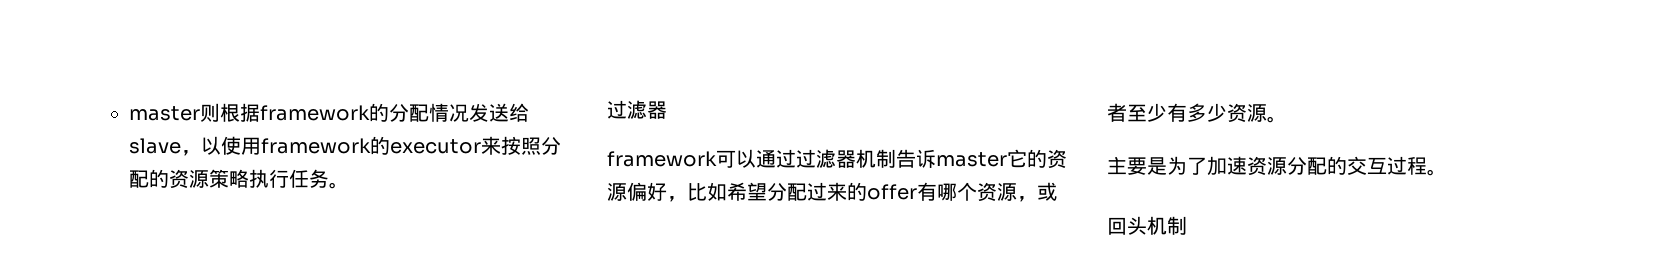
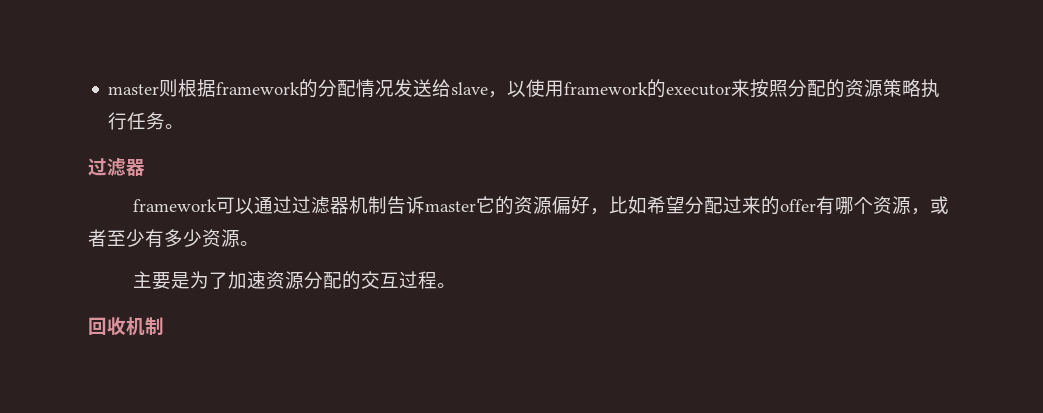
[1127,216,1147,235] 头 -> [107,317,126,335] 收

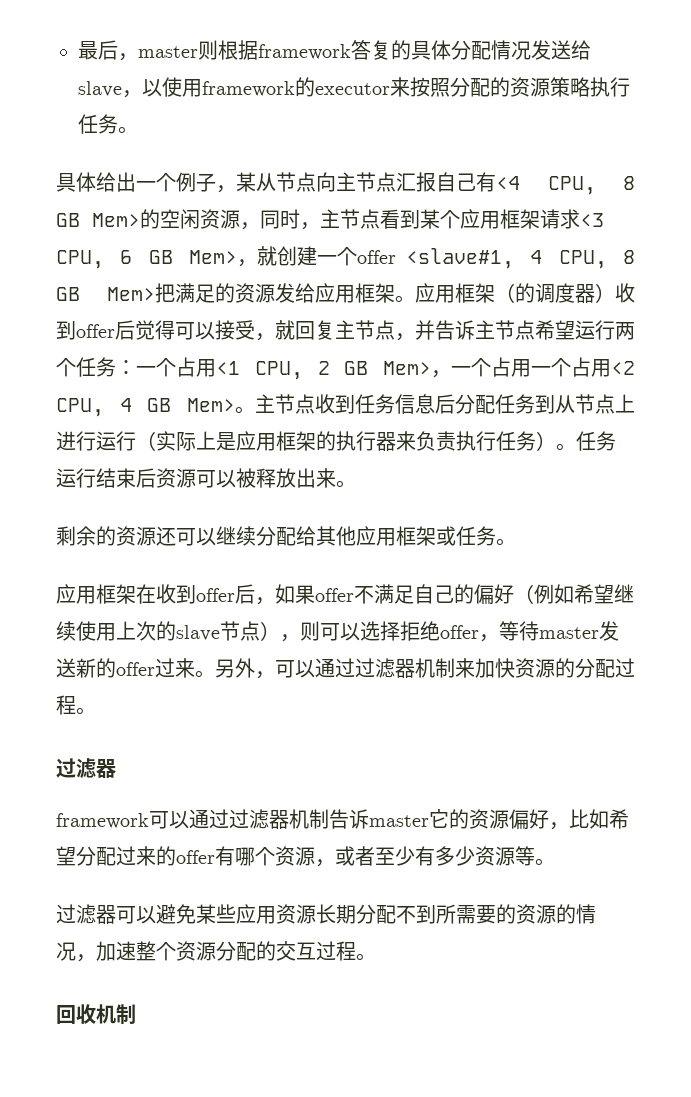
(108, 89) none -> [78,40,138,61] 最后，
[299,79,319,98] 的 -> [351,40,451,60] 答复的具体
(185, 126) none -> [56,172,635,195] [56,209,604,230] [56,246,635,269] [56,283,635,303] [56,320,635,341] [56,357,635,380] [56,394,635,417] [56,431,616,451] [56,468,356,488] [56,526,516,546] [56,584,634,605] [56,621,619,642] [56,658,635,679] [56,695,96,715] // 具体给出一个例子，某从节点向主节点汇报自己有<4 CPU, 8 GB Mem>的空闲资源，同时，主节点看到某个应用框架请求<3 CPU, 6 GB Mem>，就创建一个offer <slave#1, 4 CPU, 8 GB Mem>把满足的资源发给应用框架。应用框架（的调度器）收到offer后觉得可以接受，就回复主节点，并告诉主节点希望运行两个任务：一个占用<1 CPU, 2 GB Mem>，一个占用一个占用<2 CPU, 4 GB Mem>。主节点收到任务信息后分配任务到从节点上进行运行（实际上是应用框架的执行器来负责执行任务）。任务运行结束后资源可以被释放出来。 // 剩余的资源还可以继续分配给其他应用框架或任务。 // 应用框架在收到offer后，如果offer不满足自己的偏好（例如希望继续使用上次的slave节点），则可以选择拒绝offer，等待master发送新的offer过来。另外，可以通过过滤器机制来加快资源的分配过程。
[240,241,259,246] [133,271,267,290] 。 // 主要是为了加速 -> [515,846,555,866] [56,904,596,924] [56,941,176,962] 等。 // 过滤器可以避免某些应用资源长期分配不到所需要的资源的情况，加速整个

